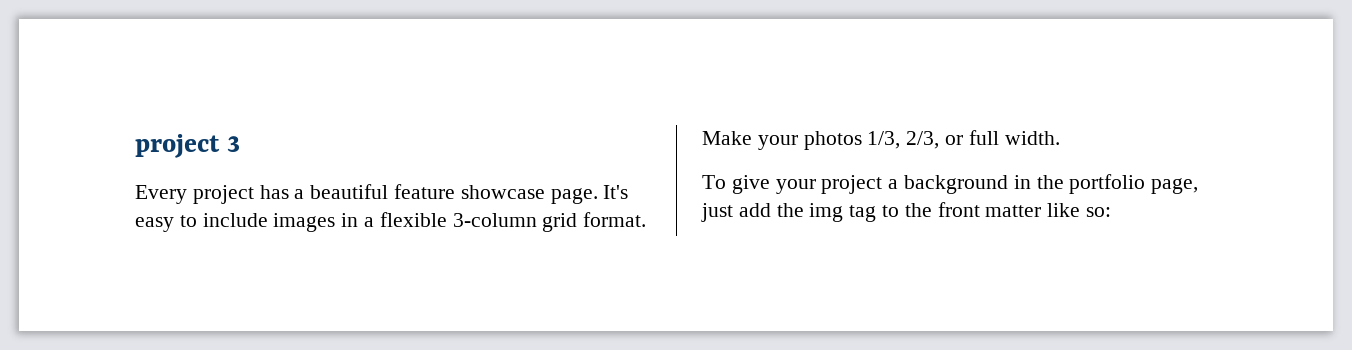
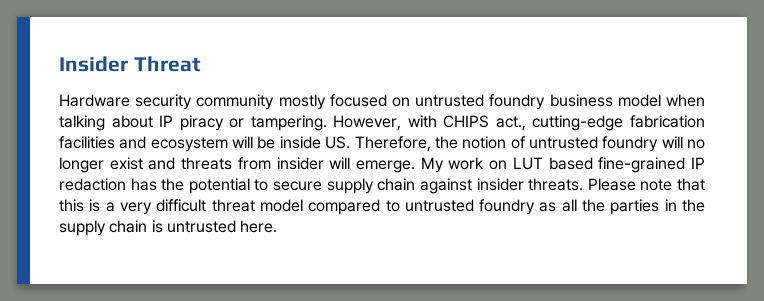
[135,134,241,158] [135,184,629,204] [135,212,647,232] [702,130,1060,150] [702,174,1199,194] [701,202,1112,222] project 3 // Every project has a beautiful feature showcase page. It's easy to include images in a flexible 3-column grid format. Make your photos 1/3, 2/3, or full width. // To give your project a background in the portfolio page, just add the img tag to the front matter like so: -> [59,56,201,72] [59,94,705,110] [59,115,705,131] [59,136,705,152] [59,157,705,173] [59,178,706,194] [59,199,705,215] [59,220,278,236] Insider Threat // Hardware security community mostly focused on untrusted foundry business model when talking about IP piracy or tampering. However, with CHIPS act., cutting-edge fabrication facilities and ecosystem will be inside US. Therefore, the notion of untrusted foundry will no longer exist and threats from insider will emerge. My work on LUT based fine-grained IP redaction has the potential to secure supply chain against insider threats. Please note that this is a very difficult threat model compared to untrusted foundry as all the parties in the supply chain is untrusted here.

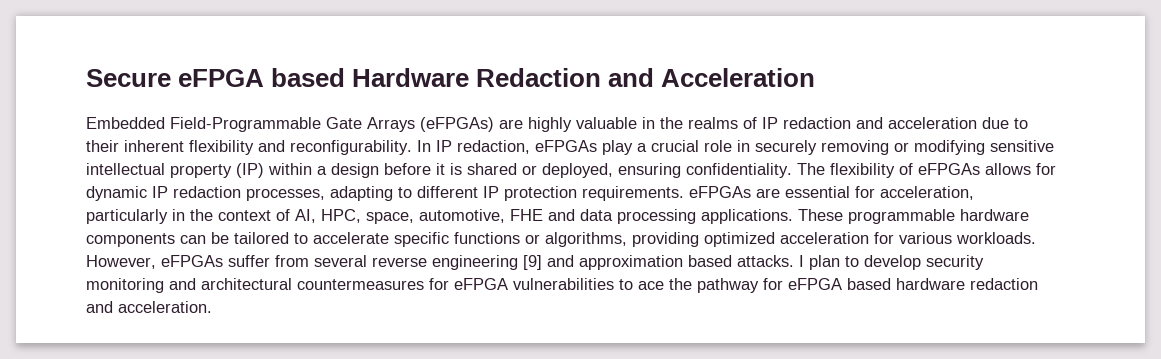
[59,56,201,72] [59,94,705,110] [59,115,705,131] [59,136,705,152] [59,157,705,173] [59,178,706,194] [59,199,705,215] [59,220,278,236] Insider Threat // Hardware security community mostly focused on untrusted foundry business model when talking about IP piracy or tampering. However, with CHIPS act., cutting-edge fabrication facilities and ecosystem will be inside US. Therefore, the notion of untrusted foundry will no longer exist and threats from insider will emerge. My work on LUT based fine-grained IP redaction has the potential to secure supply chain against insider threats. Please note that this is a very difficult threat model compared to untrusted foundry as all the parties in the supply chain is untrusted here. -> [86,68,816,87] [86,117,1028,132] [86,140,1054,155] [86,163,1056,178] [86,186,974,201] [86,209,1029,224] [86,232,1036,247] [86,255,984,270] [86,278,1038,293] [86,301,212,313] Secure eFPGA based Hardware Redaction and Acceleration // Embedded Field-Programmable Gate Arrays (eFPGAs) are highly valuable in the realms of IP redaction and acceleration due to their inherent flexibility and reconfigurability. In IP redaction, eFPGAs play a crucial role in securely removing or modifying sensitive intellectual property (IP) within a design before it is shared or deployed, ensuring confidentiality. The flexibility of eFPGAs allows for dynamic IP redaction processes, adapting to different IP protection requirements. eFPGAs are essential for acceleration, particularly in the context of AI, HPC, space, automotive, FHE and data processing applications. These programmable hardware components can be tailored to accelerate specific functions or algorithms, providing optimized acceleration for various workloads. However, eFPGAs suffer from several reverse engineering [9] and approximation based attacks. I plan to develop security monitoring and architectural countermeasures for eFPGA vulnerabilities to ace the pathway for eFPGA based hardware redaction and acceleration.

